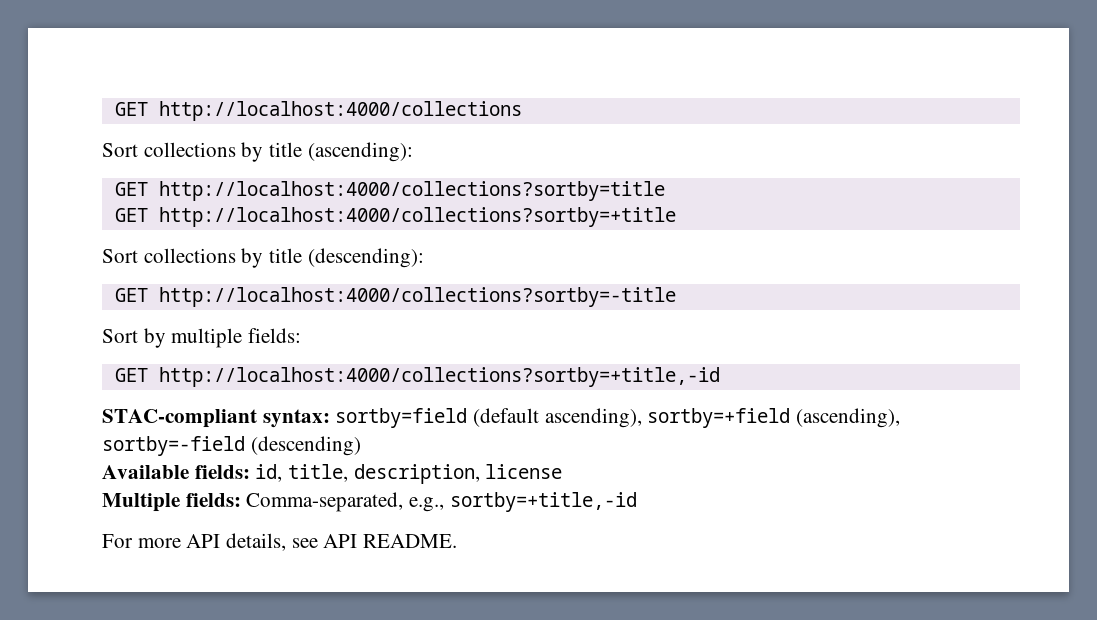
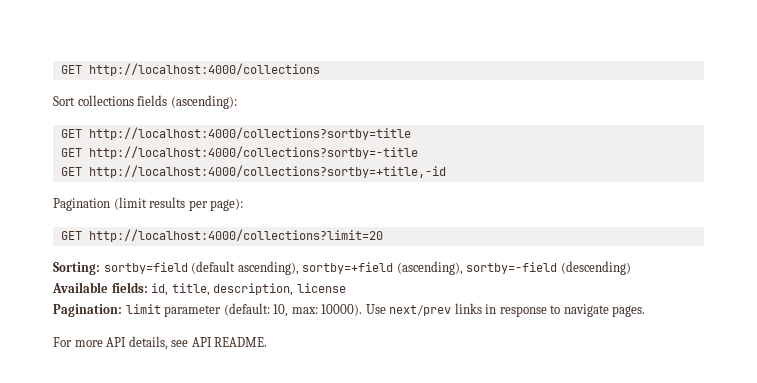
[241,142,303,162] by title -> [137,95,168,106] fields
[158,207,676,227] [102,248,424,268] [114,287,676,307] [102,328,302,348] [114,367,720,387] [102,409,330,428] http://localhost:4000/collections?sortby=+title // Sort collections by title (descending): // GET http://localhost:4000/collections?sortby=-title // Sort by multiple fields: // GET http://localhost:4000/collections?sortby=+title,-id // STAC-compliant syntax: -> [88,146,418,159] [60,165,446,178] [53,197,244,211] [60,229,383,242] [53,262,100,275] http://localhost:4000/collections?sortby=-title // GET http://localhost:4000/collections?sortby=+title,-id // Pagination (limit results per page): // GET http://localhost:4000/collections?limit=20 // Sorting:
[102,492,637,512] Multiple fields: Comma-separated, e.g., sortby=+title,-id -> [53,303,646,317] Pagination: limit parameter (default: 10, max: 10000). Use next/prev links in response to navigate pages.

